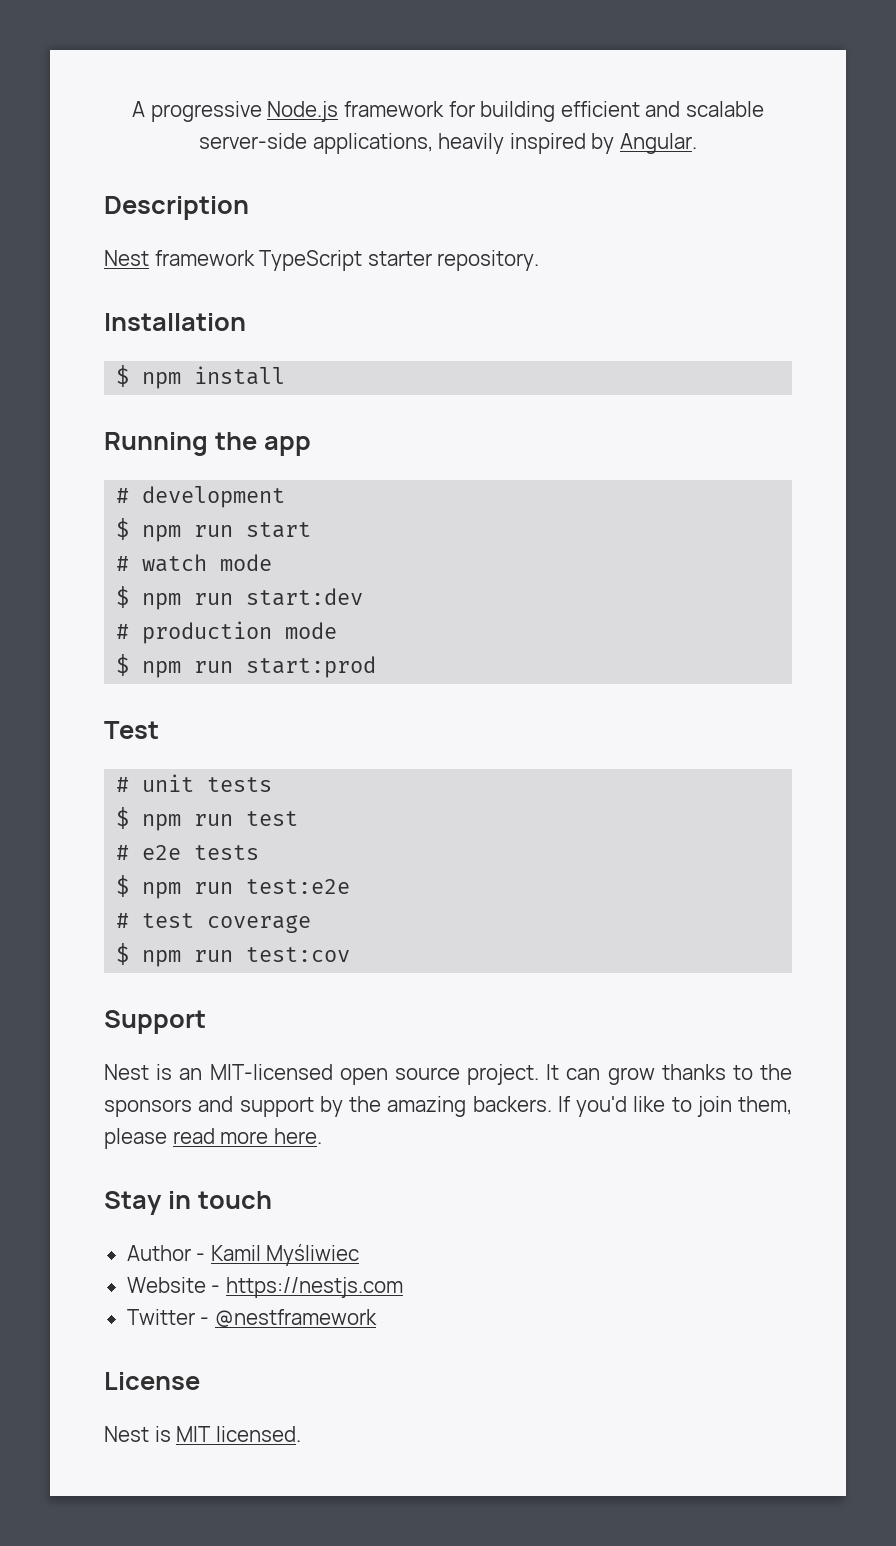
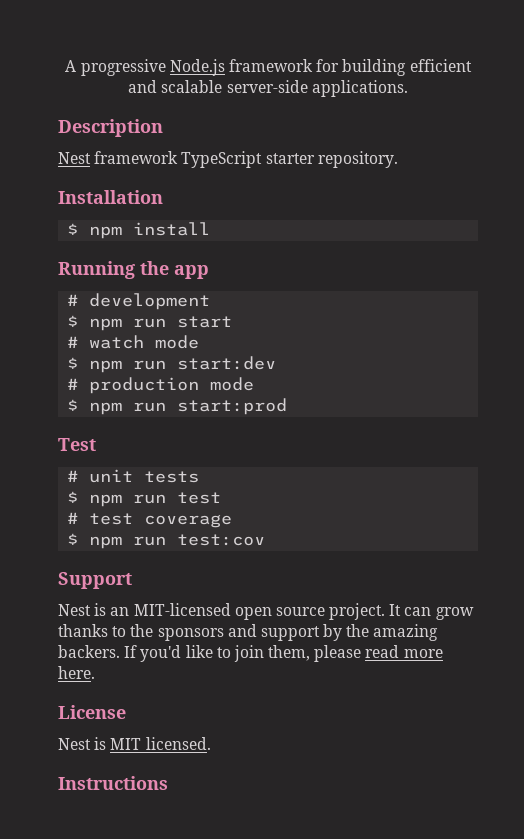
[312,133,697,154] applications, heavily inspired by Angular. -> [311,80,408,97] applications.
[116,845,260,860] [116,875,351,899] // # e2e tests // $ npm run test:e2e -> (222, 498) none
[104,1191,272,1215] [126,1244,360,1266] [126,1277,403,1298] [126,1309,377,1327] // Stay in touch // Author - Kamil Myśliwiec // Website - https://nestjs.com // Twitter - @nestframework -> (95, 672) none
(301, 1434) none -> [58,776,168,790] // Instructions

